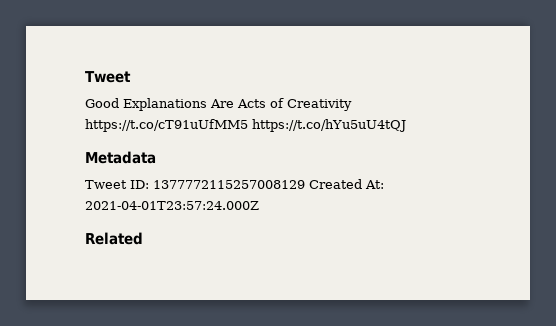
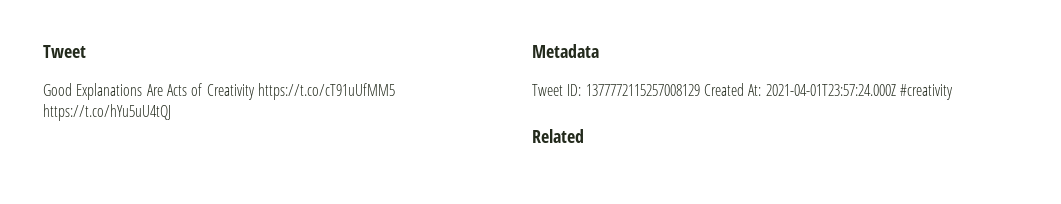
(259, 205) none -> [899,84,953,100] #creativity

